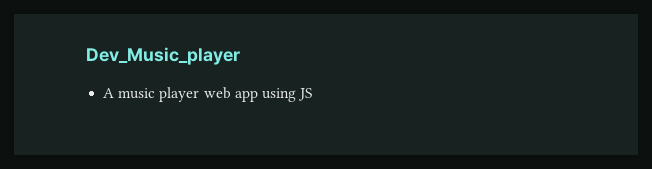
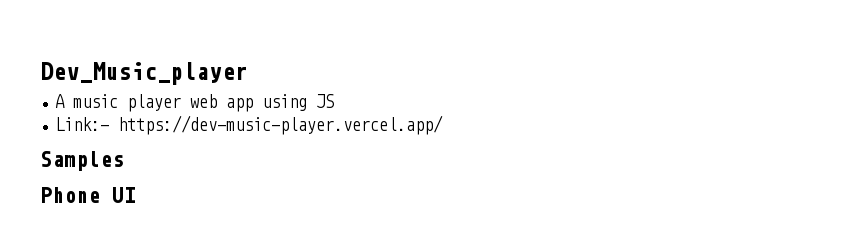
(314, 94) none -> [55,115,444,135] [40,151,124,171] [40,187,136,203] // Link:- https://dev-music-player.vercel.app/ // Samples // Phone UI

